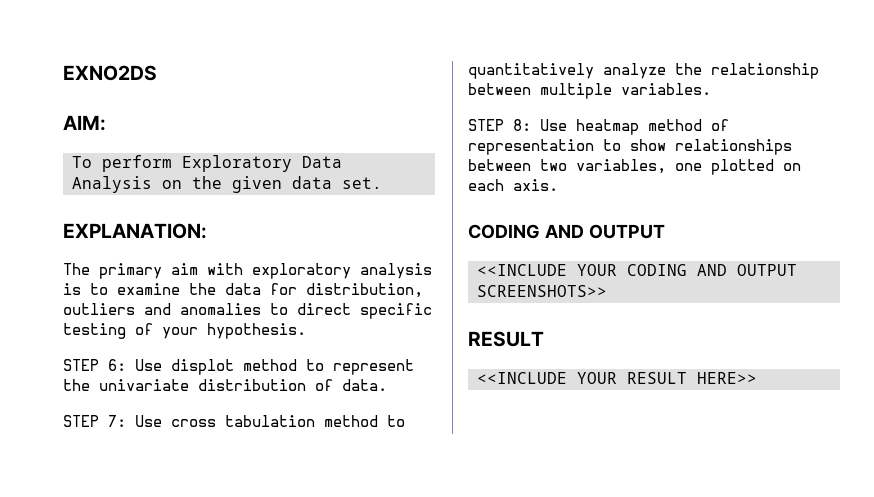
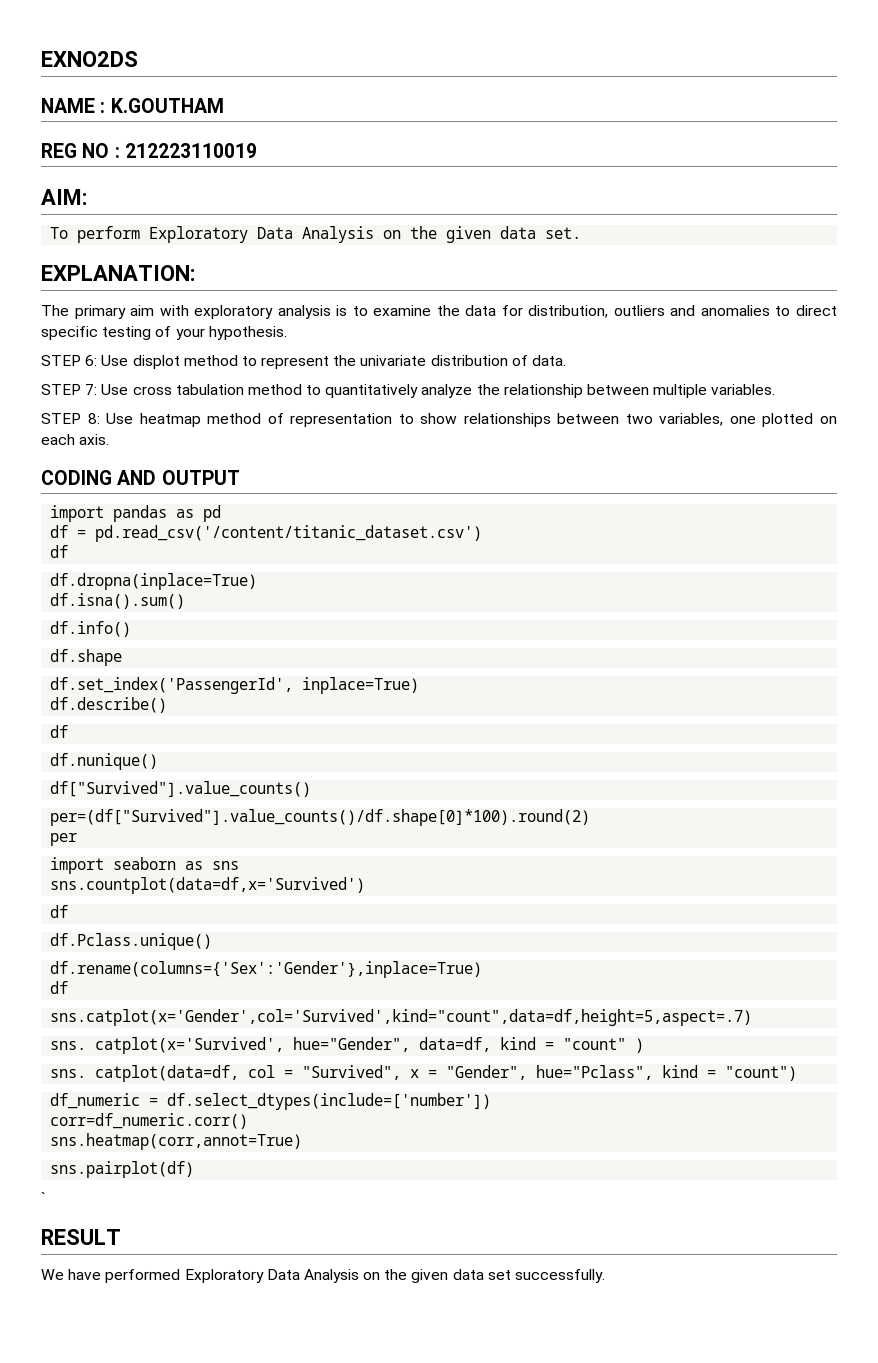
(157, 73) none -> [41,98,224,113] [41,143,257,158] // NAME : K.GOUTHAM // REG NO : 212223110019
[477,264,797,276] [477,285,607,297] [468,331,544,347] [477,372,757,384] <<INCLUDE YOUR CODING AND OUTPUT SCREENSHOTS>> // RESULT // <<INCLUDE YOUR RESULT HERE>> -> [50,505,222,522] [50,525,483,542] [50,545,69,558] [50,573,258,590] [50,593,186,609] [50,621,132,637] [50,649,123,666] [50,677,420,694] [50,697,168,713] [50,725,69,738] [50,753,159,770] [50,781,312,797] [50,809,591,826] [50,833,78,846] [50,857,240,874] [50,877,366,894] [50,905,69,918] [50,933,213,950] [50,961,483,978] [50,981,69,994] [50,1009,753,1026] [50,1037,645,1054] [50,1065,798,1082] [50,1093,492,1110] [50,1113,249,1129] [50,1133,303,1150] [50,1161,195,1178] [41,1192,46,1203] [41,1229,121,1245] [41,1269,606,1283] import pandas as pd // df = pd.read_csv('/content/titanic_dataset.csv') // df // df.dropna(inplace=True) // df.isna().sum() // df.info() // df.shape // df.set_index('PassengerId', inplace=True) // df.describe() // df // df.nunique() // df["Survived"].value_counts() // per=(df["Survived"].value_counts()/df.shape[0]*100).round(2) // per // import seaborn as sns // sns.countplot(data=df,x='Survived') // df // df.Pclass.unique() // df.rename(columns={'Sex':'Gender'},inplace=True) // df // sns.catplot(x='Gender',col='Survived',kind="count",data=df,height=5,aspect=.7) // sns. catplot(x='Survived', hue="Gender", data=df, kind = "count" ) // sns. catplot(data=df, col = "Survived", x = "Gender", hue="Pclass", kind = "count") // df_numeric = df.select_dtypes(include=['number']) // corr=df_numeric.corr() // sns.heatmap(corr,annot=True) // sns.pairplot(df) // ` // RESULT // We have performed Exploratory Data Analysis on the given data set successfully.

